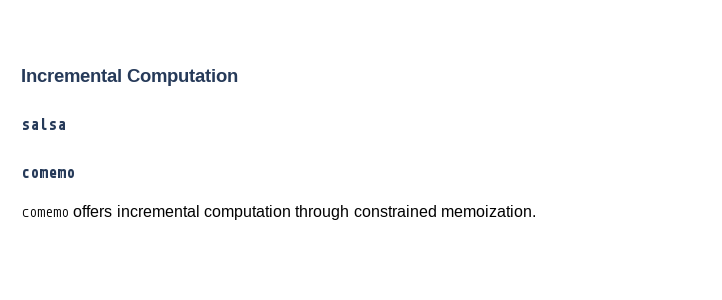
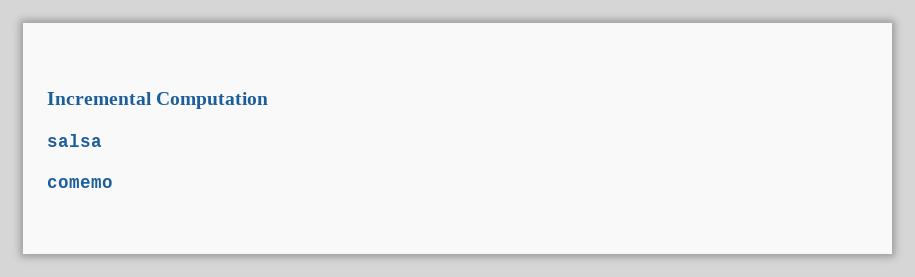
[21,205,536,220] // comemo offers incremental computation through constrained memoization. -> (113, 183) none

